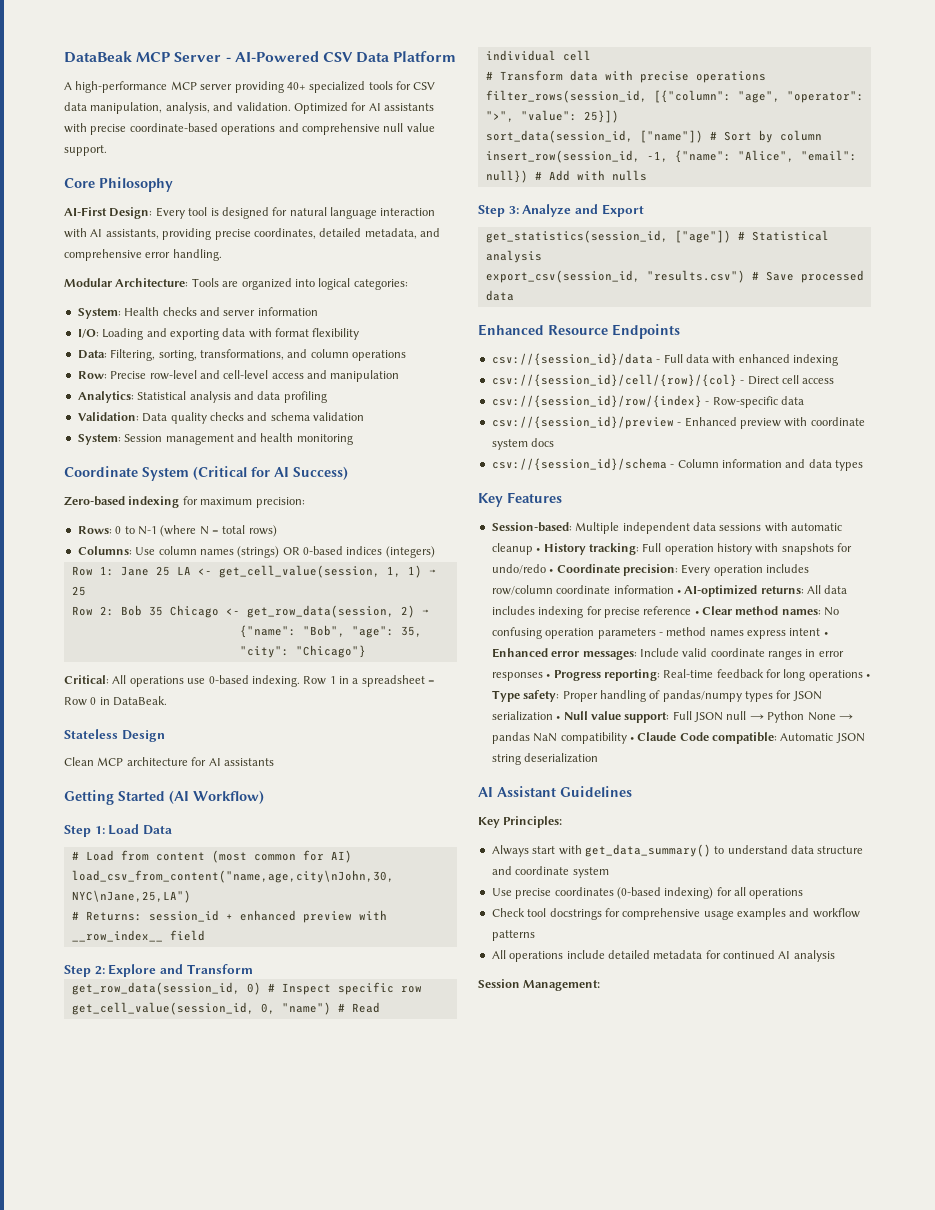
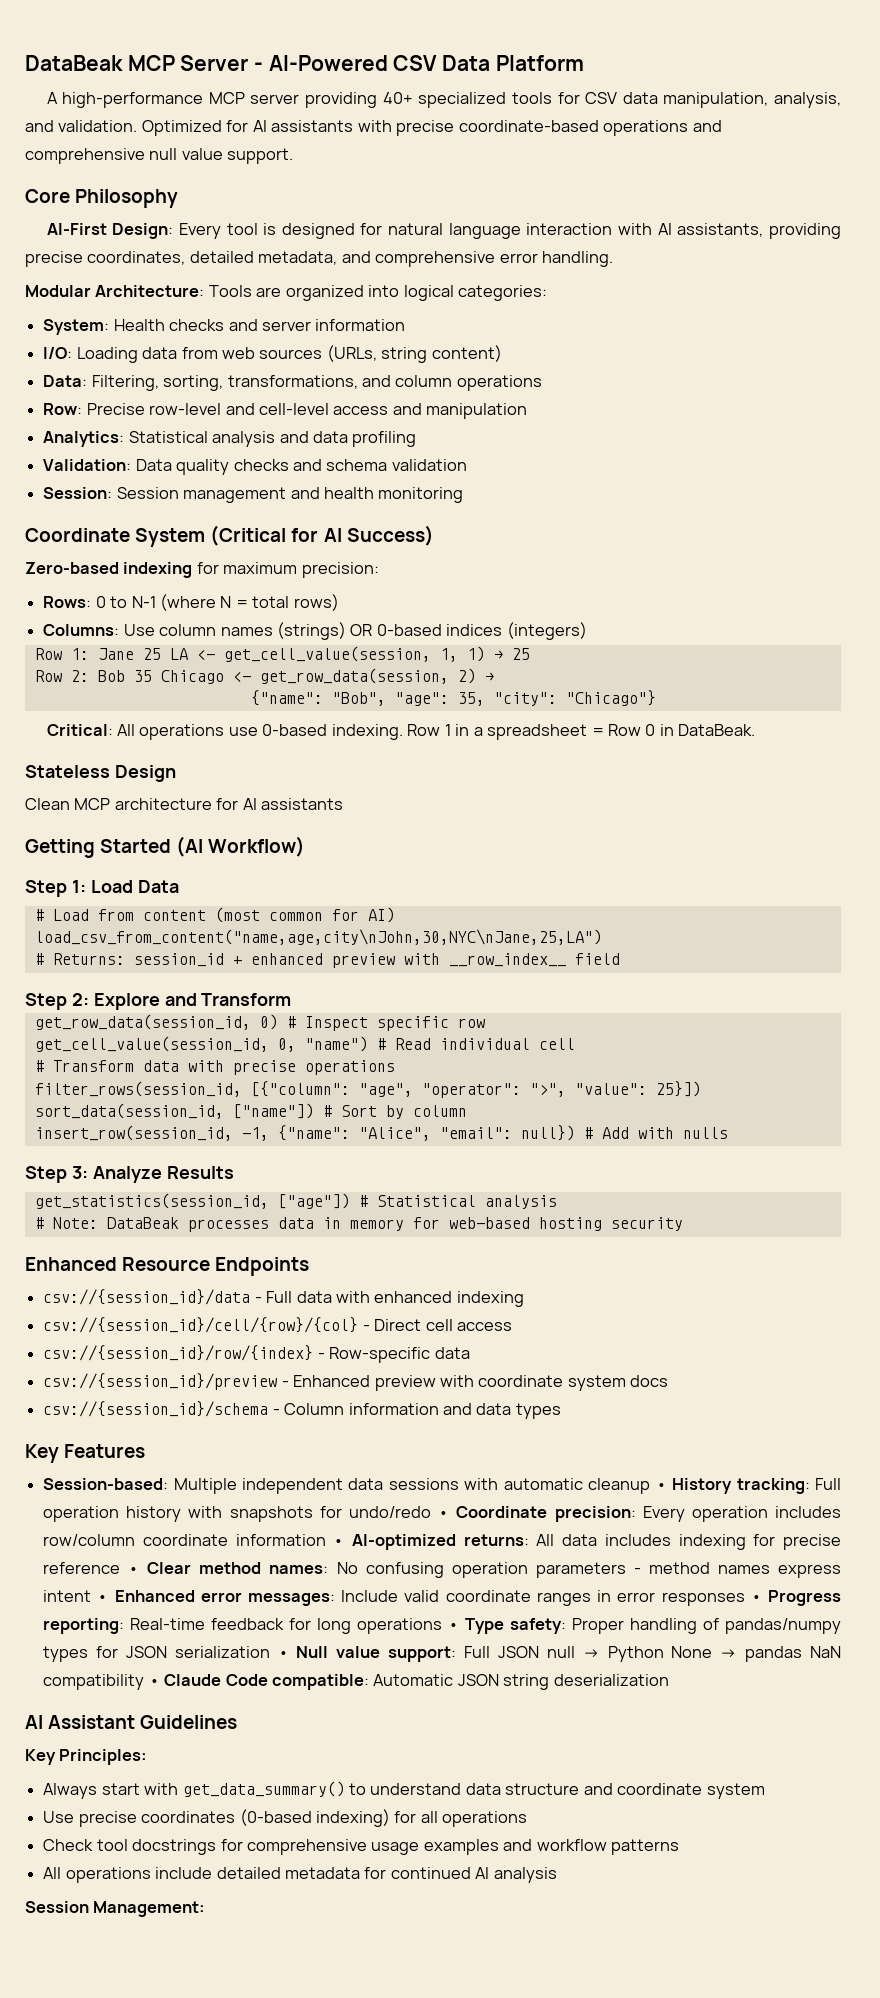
[146,328,360,340] and exporting data with format flexibility -> [142,345,502,363] data from web sources (URLs, string content)
[77,434,121,445] System: -> [43,487,113,499] Session:
[574,204,644,217] and Export -> [166,1166,234,1179] Results
[485,270,864,283] [485,290,514,301] export_csv(session_id, "results.csv") # Save processed data -> [34,1217,683,1232] # Note: DataBeak processes data in memory for web-based hosting security

